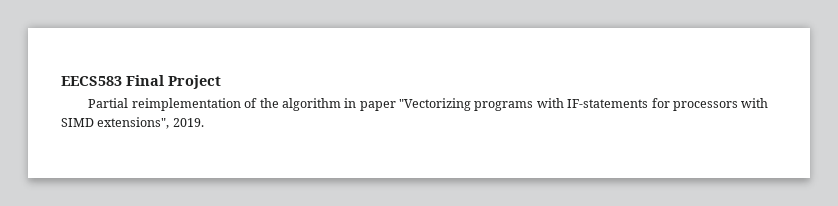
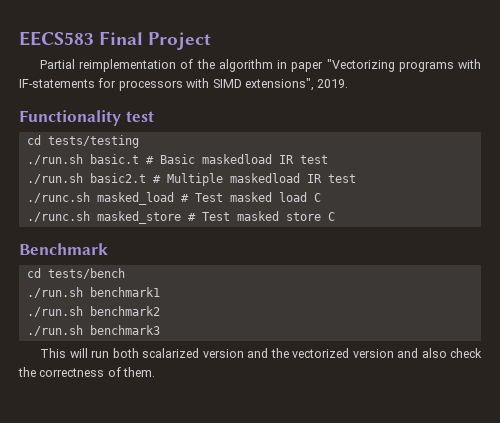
(204, 122) none -> [19,110,154,126] [26,135,139,148] [26,154,328,165] [26,173,356,186] [26,192,321,205] [26,211,335,224] [19,243,108,255] [26,268,125,279] [26,287,160,298] [26,306,160,317] [26,325,160,336] [39,348,482,358] [18,367,156,377] // Functionality test // cd tests/testing // ./run.sh basic.t # Basic maskedload IR test // ./run.sh basic2.t # Multiple maskedload IR test // ./runc.sh masked_load # Test masked load C // ./runc.sh masked_store # Test masked store C // Benchmark // cd tests/bench // ./run.sh benchmark1 // ./run.sh benchmark2 // ./run.sh benchmark3 // This will run both scalarized version and the vectorized version and also check the correctness of them.

